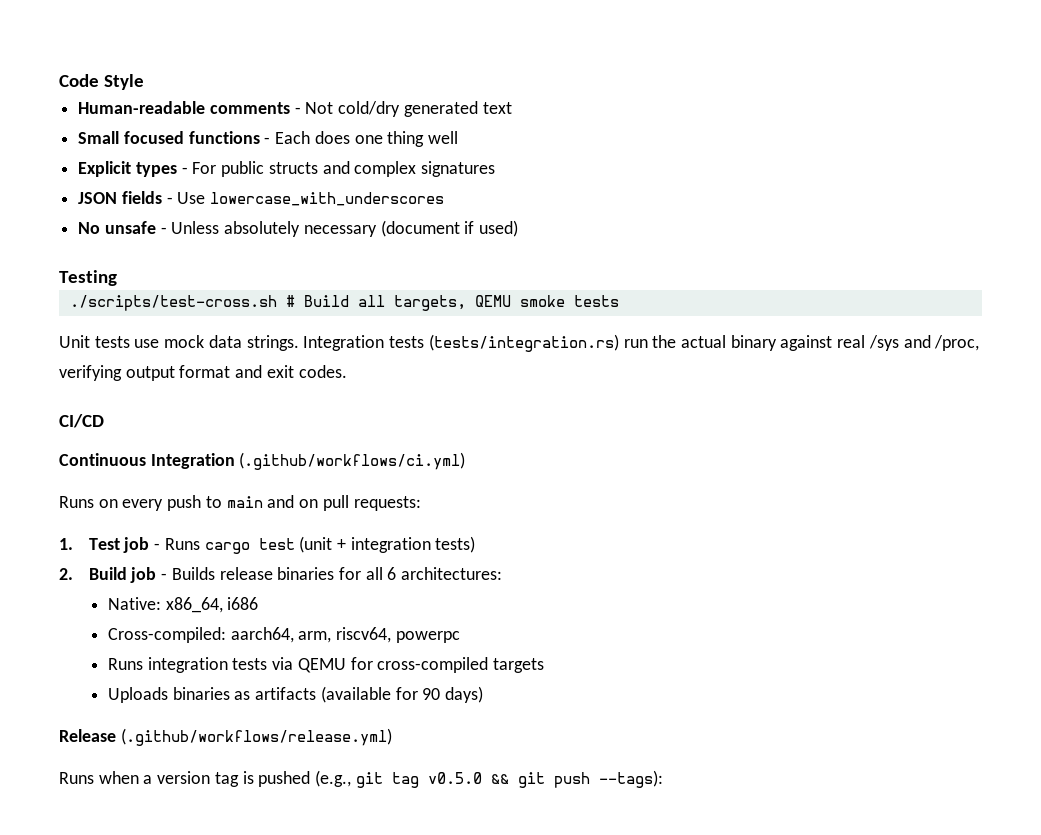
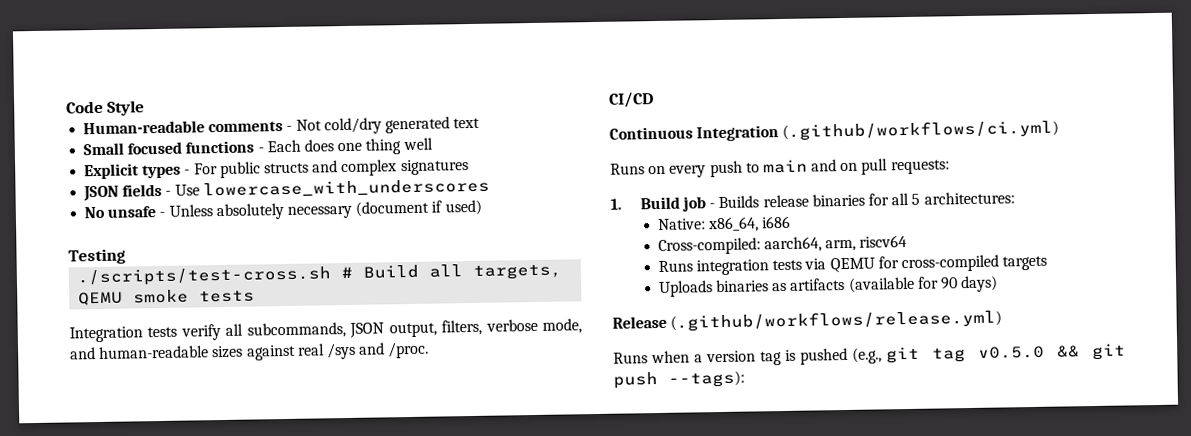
[59,334,980,352] [59,365,347,381] Unit tests use mock data strings. Integration tests (tests/integration.rs) run the actual binary against real /sys and /proc, verifying output format and exit codes. -> [69,318,582,343] [70,341,430,361] Integration tests verify all subcommands, JSON output, filters, verbose mode, and human-readable sizes against real /sys and /proc.
[88,536,476,554] [59,568,73,580] Test job - Runs cargo test (unit + integration tests) // 2. -> (622, 204) none
[387,567,397,580] 6 -> [911,193,921,205] 5
[336,627,460,643] riscv64, powerpc -> [859,234,908,248] riscv64

